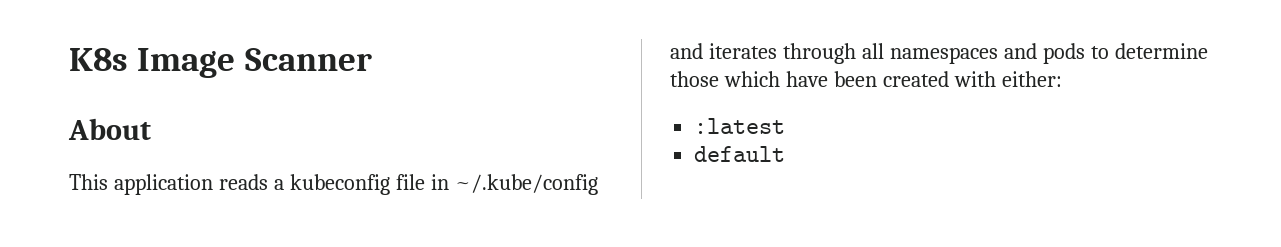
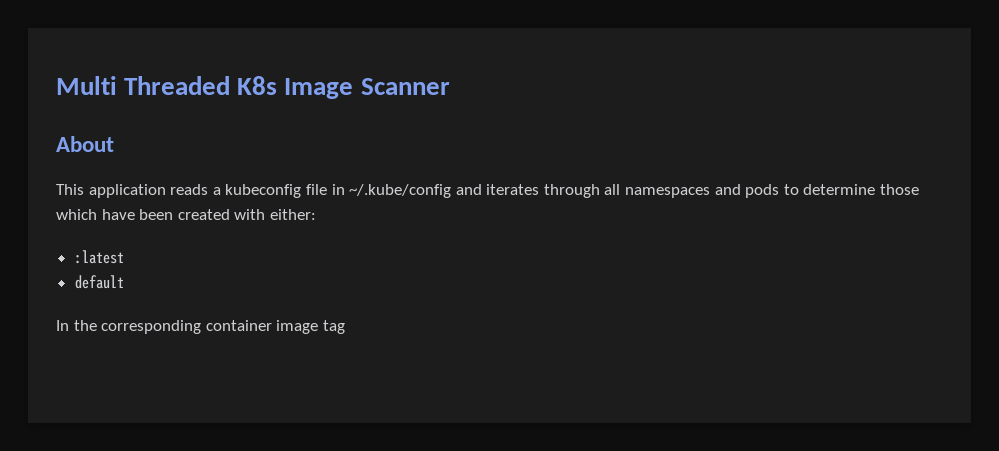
(69, 59) none -> [56,76,231,95] Multi Threaded
(786, 154) none -> [56,320,345,334] // In the corresponding container image tag

